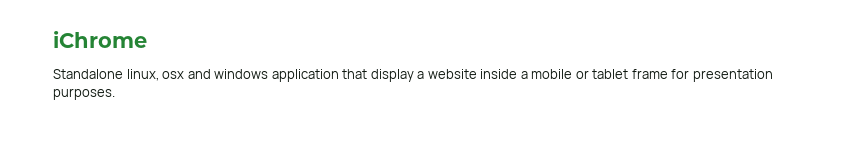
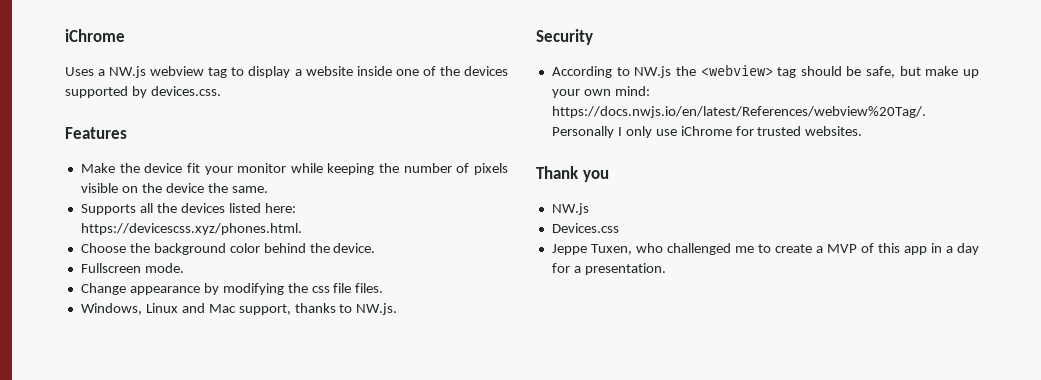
[53,69,773,82] [53,88,115,100] Standalone linux, osx and windows application that display a website inside a mobile or tablet frame for presentation purposes. -> [65,66,508,78] [65,86,221,98] [65,127,127,139] [80,163,508,175] [80,183,268,193] [80,203,296,215] [80,223,302,235] [80,243,376,255] [80,263,184,273] [80,283,384,295] [80,303,398,315] [536,29,593,45] [551,64,979,78] [551,86,650,98] [551,106,926,118] [551,126,863,138] [536,166,609,182] [551,203,589,215] [551,223,619,233] [551,243,979,255] [551,263,666,275] Uses a NW.js webview tag to display a website inside one of the devices supported by devices.css. // Features // Make the device fit your monitor while keeping the number of pixels visible on the device the same. // Supports all the devices listed here: https://devicescss.xyz/phones.html. // Choose the background color behind the device. // Fullscreen mode. // Change appearance by modifying the css file files. // Windows, Linux and Mac support, thanks to NW.js. // Security // According to NW.js the <webview> tag should be safe, but make up your own mind: https://docs.nwjs.io/en/latest/References/webview%20Tag/. Personally I only use iChrome for trusted websites. // Thank you // NW.js // Devices.css // Jeppe Tuxen, who challenged me to create a MVP of this app in a day for a presentation.

